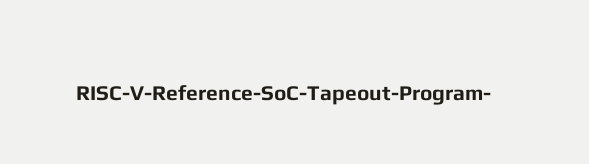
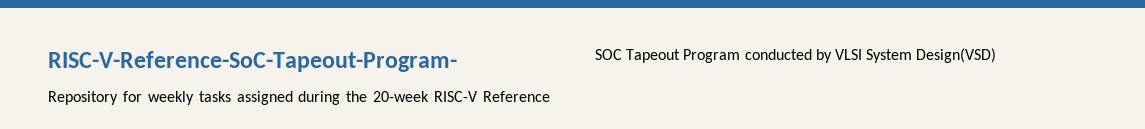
(491, 95) none -> [48,91,551,105] [595,48,997,63] // Repository for weekly tasks assigned during the 20-week RISC-V Reference SOC Tapeout Program conducted by VLSI System Design(VSD)

